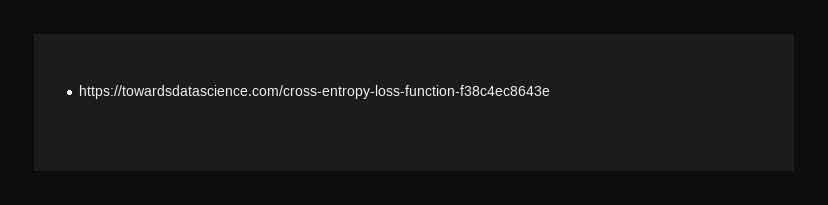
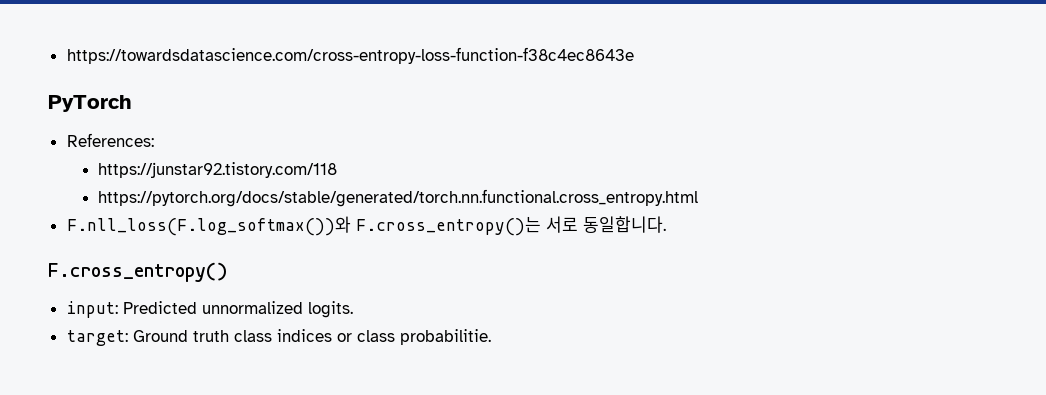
(551, 92) none -> [48,95,132,112] [66,133,154,147] [98,162,338,178] [98,189,699,207] [66,216,666,236] [48,262,228,282] [66,301,353,318] [66,329,491,346] // PyTorch // References: // https://junstar92.tistory.com/118 // https://pytorch.org/docs/stable/generated/torch.nn.functional.cross_entropy.html // F.nll_loss(F.log_softmax())와 F.cross_entropy()는 서로 동일합니다. // F.cross_entropy() // input: Predicted unnormalized logits. // target: Ground truth class indices or class probabilitie.

